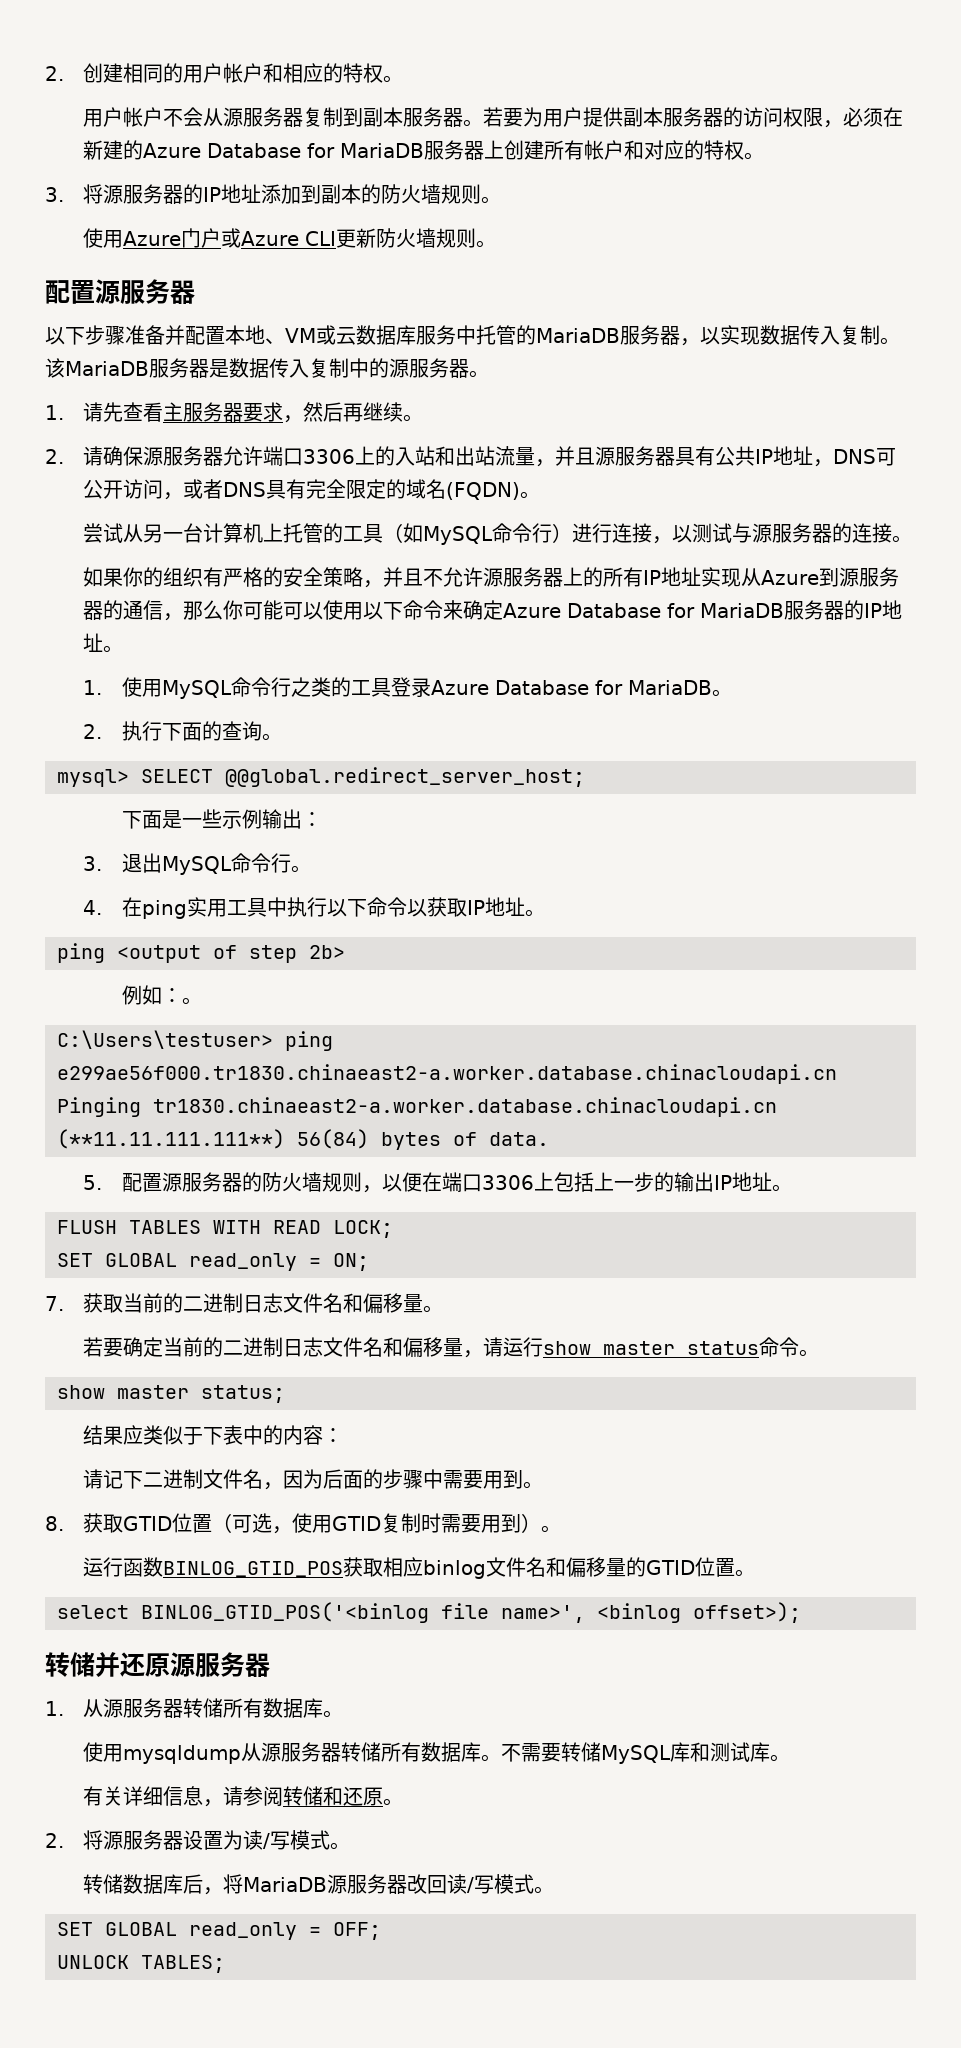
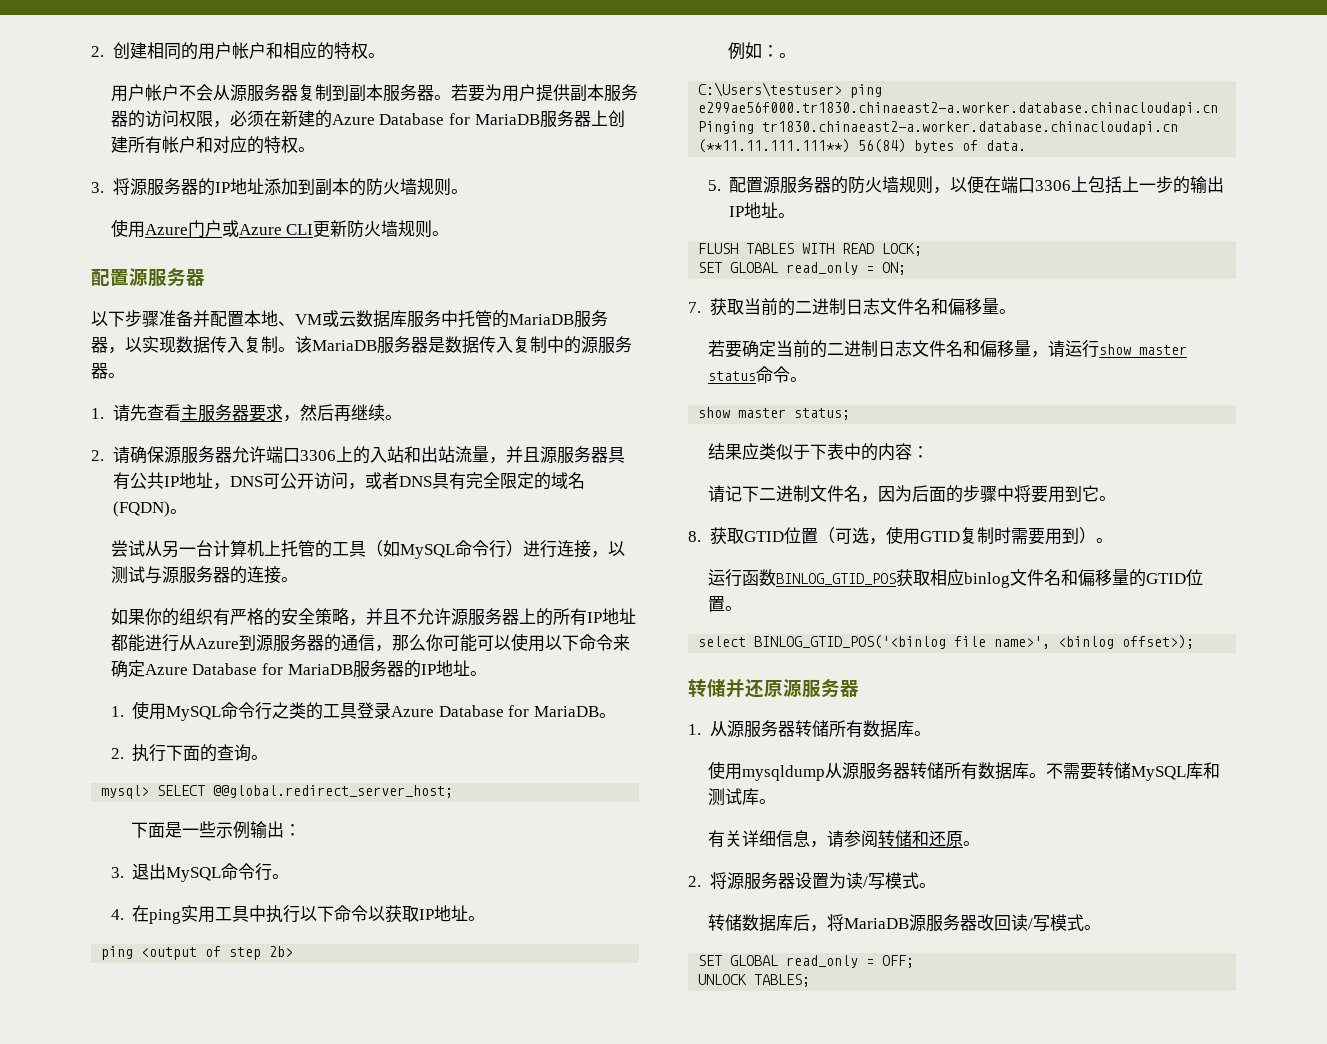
[701,567,742,587] 实现 -> [110,634,179,652] 都能进行
[443,1470,524,1489] 需要用到 -> [1013,485,1099,503] 将要用到它

